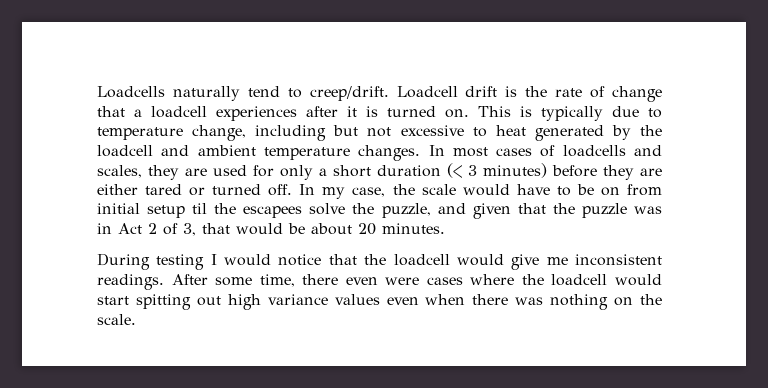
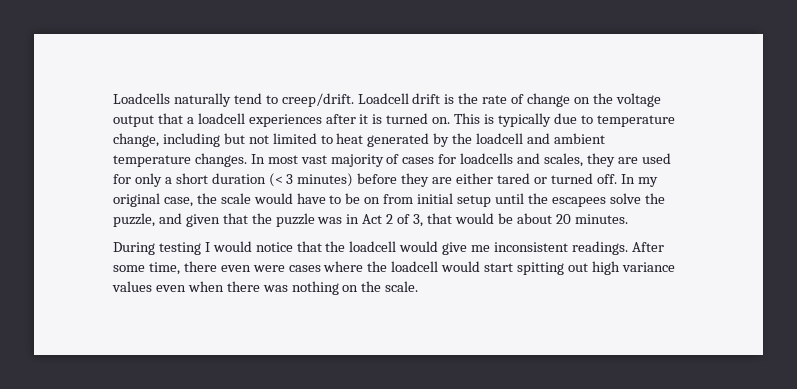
(663, 94) none -> [573,93,661,107] [113,115,154,127] on the voltage output
[400,125,464,136] excessive -> [272,133,317,144] limited
[496,145,556,157] cases of -> [300,154,457,167] vast majority of cases for
(346, 193) none -> [113,193,160,207] original
[192,203,208,214] til -> [494,193,524,204] until

